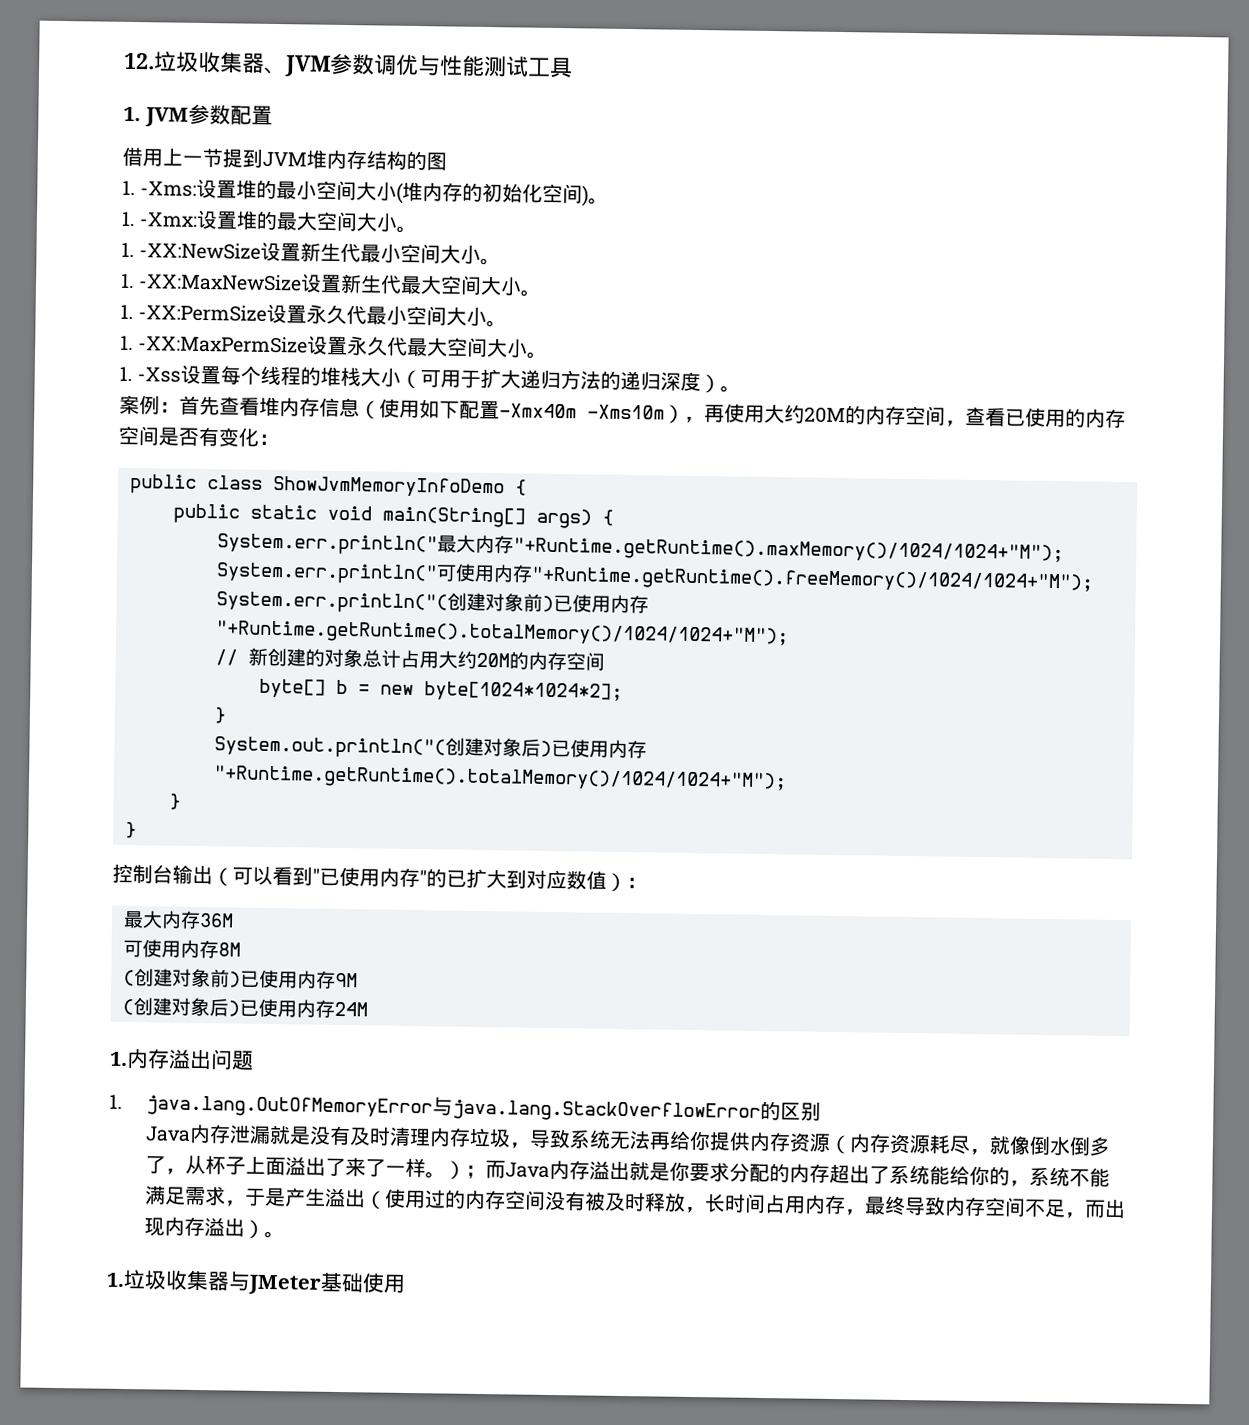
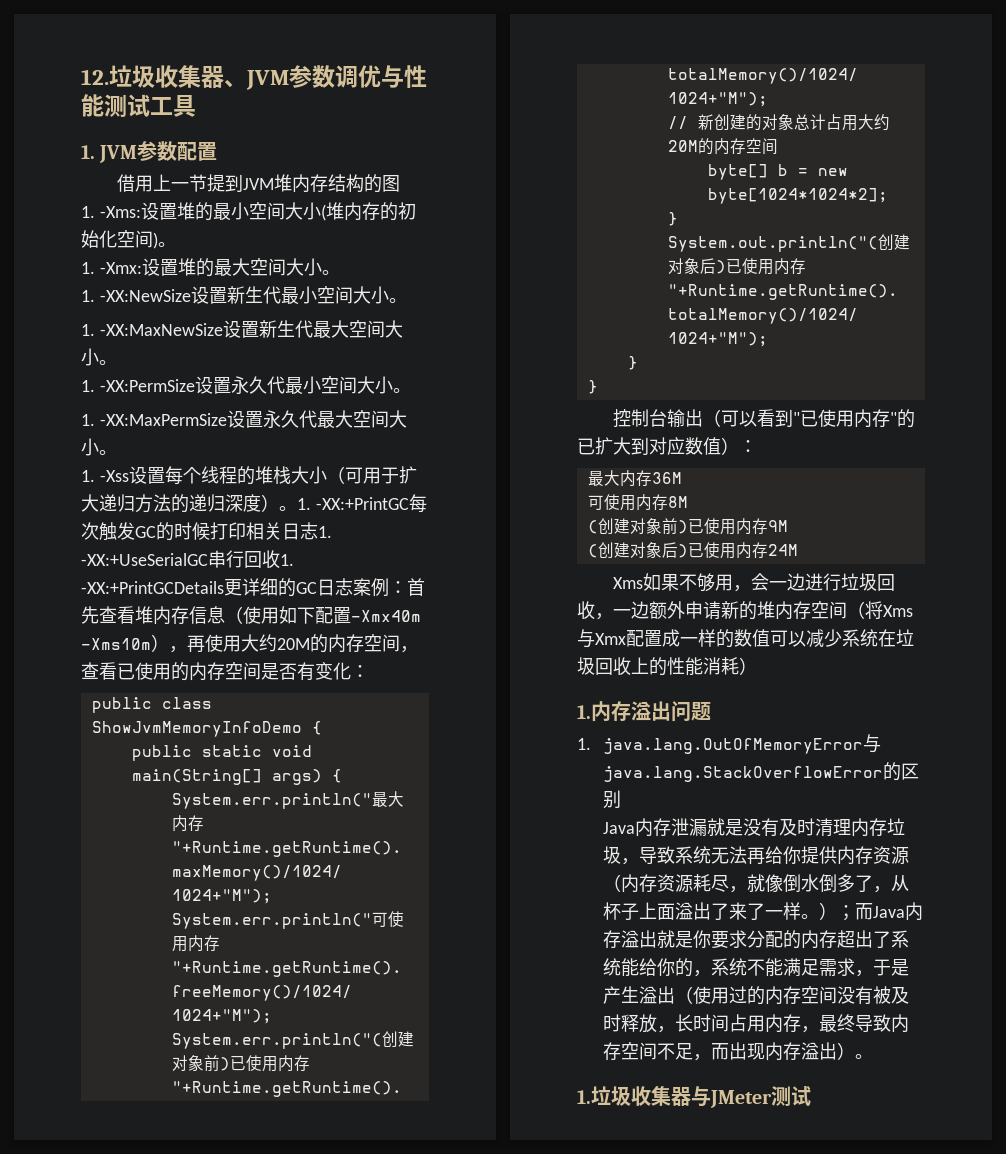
(742, 389) // -> [297,494,427,513] [81,522,332,541] [81,550,294,569] [81,578,353,597] 1. -XX:+PrintGC每次触发GC的时候打印相关日志1. -XX:+UseSerialGC串行回收1. -XX:+PrintGCDetails更详细的GC日志
(368, 1009) none -> [612,573,895,592] [577,601,913,620] [577,629,914,648] [577,657,757,676] // Xms如果不够用，会一边进行垃圾回收，一边额外申请新的堆内存空间（将Xms与Xmx配置成一样的数值可以减少系统在垃圾回收上的性能消耗）
[320,1272,406,1293] 基础使用 -> [771,1086,811,1106] 测试

